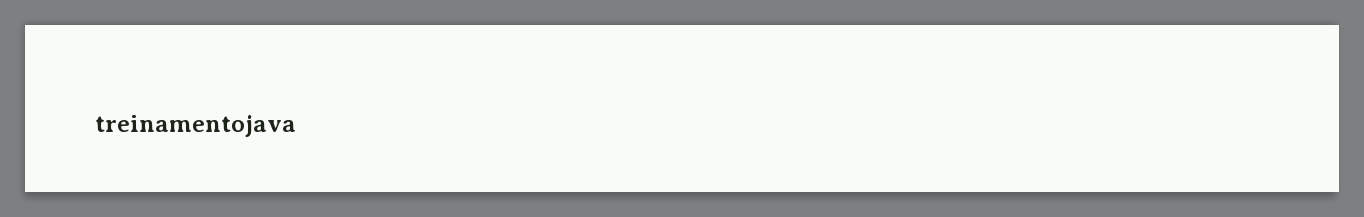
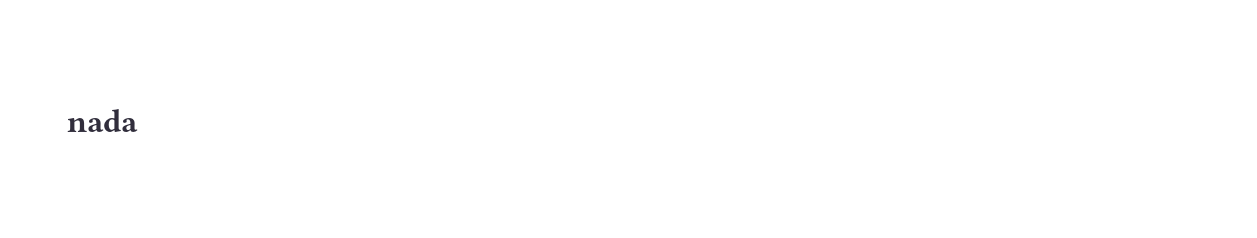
[95,115,296,137] treinamentojava -> [67,109,138,132] nada

